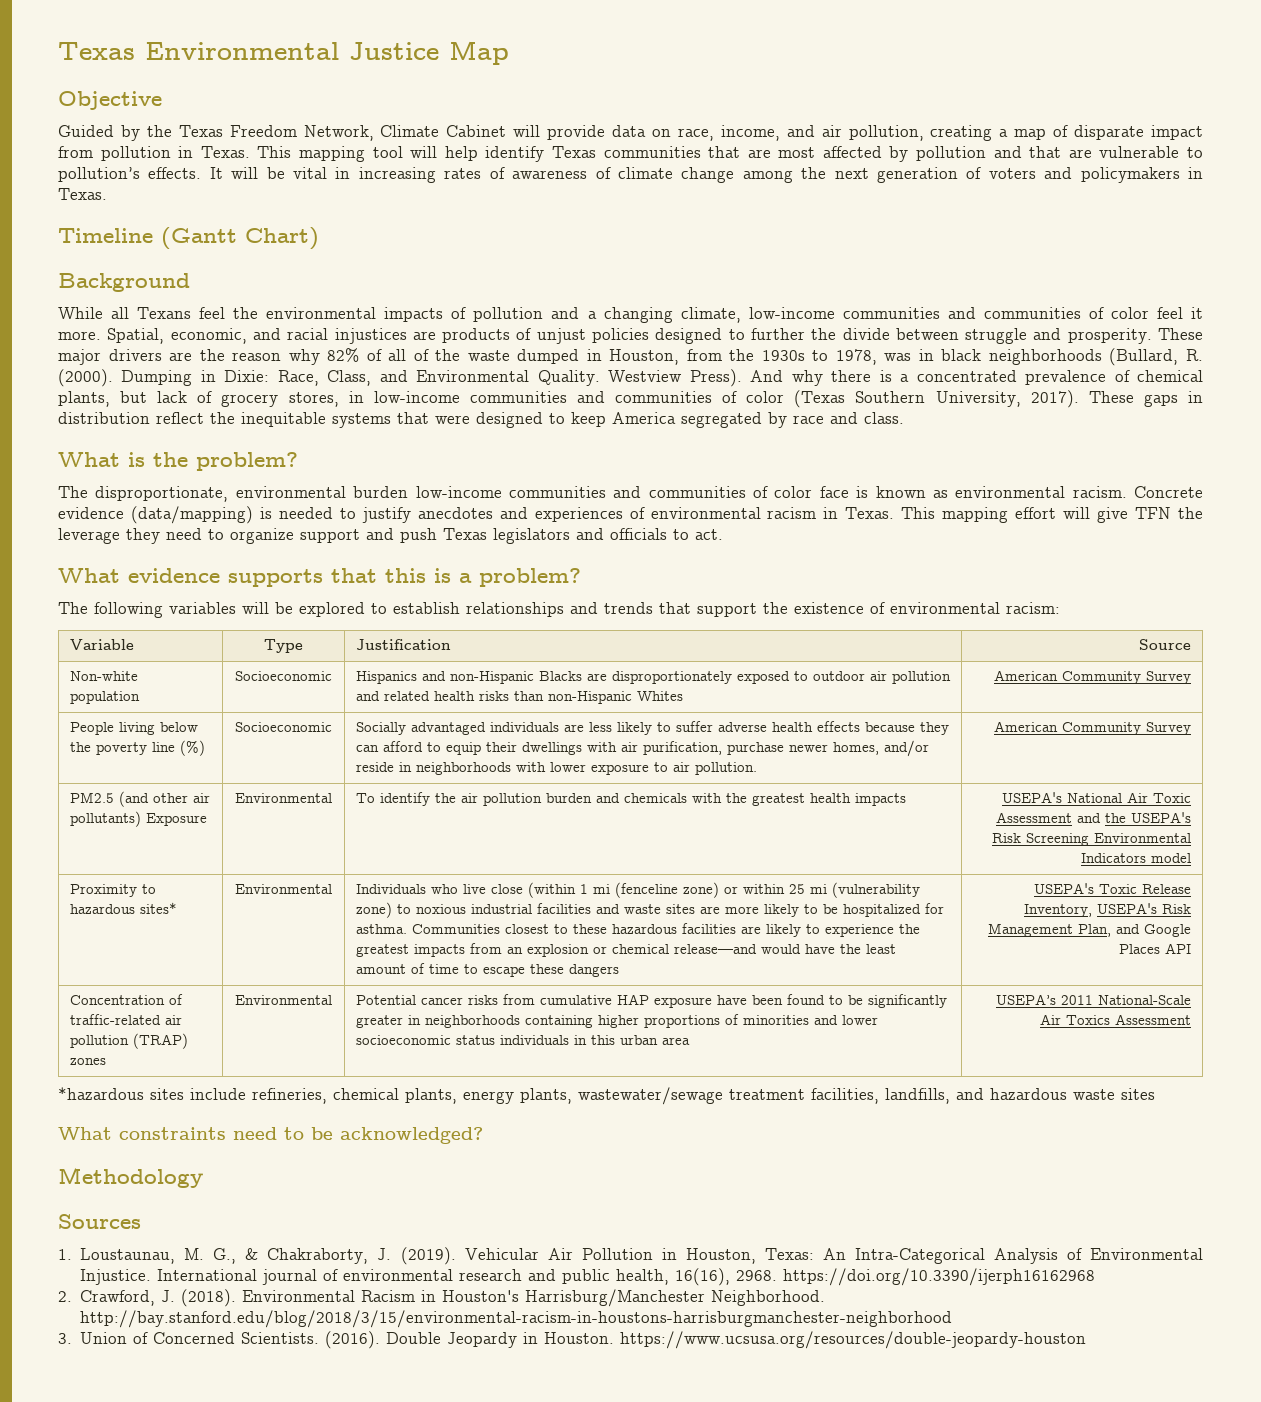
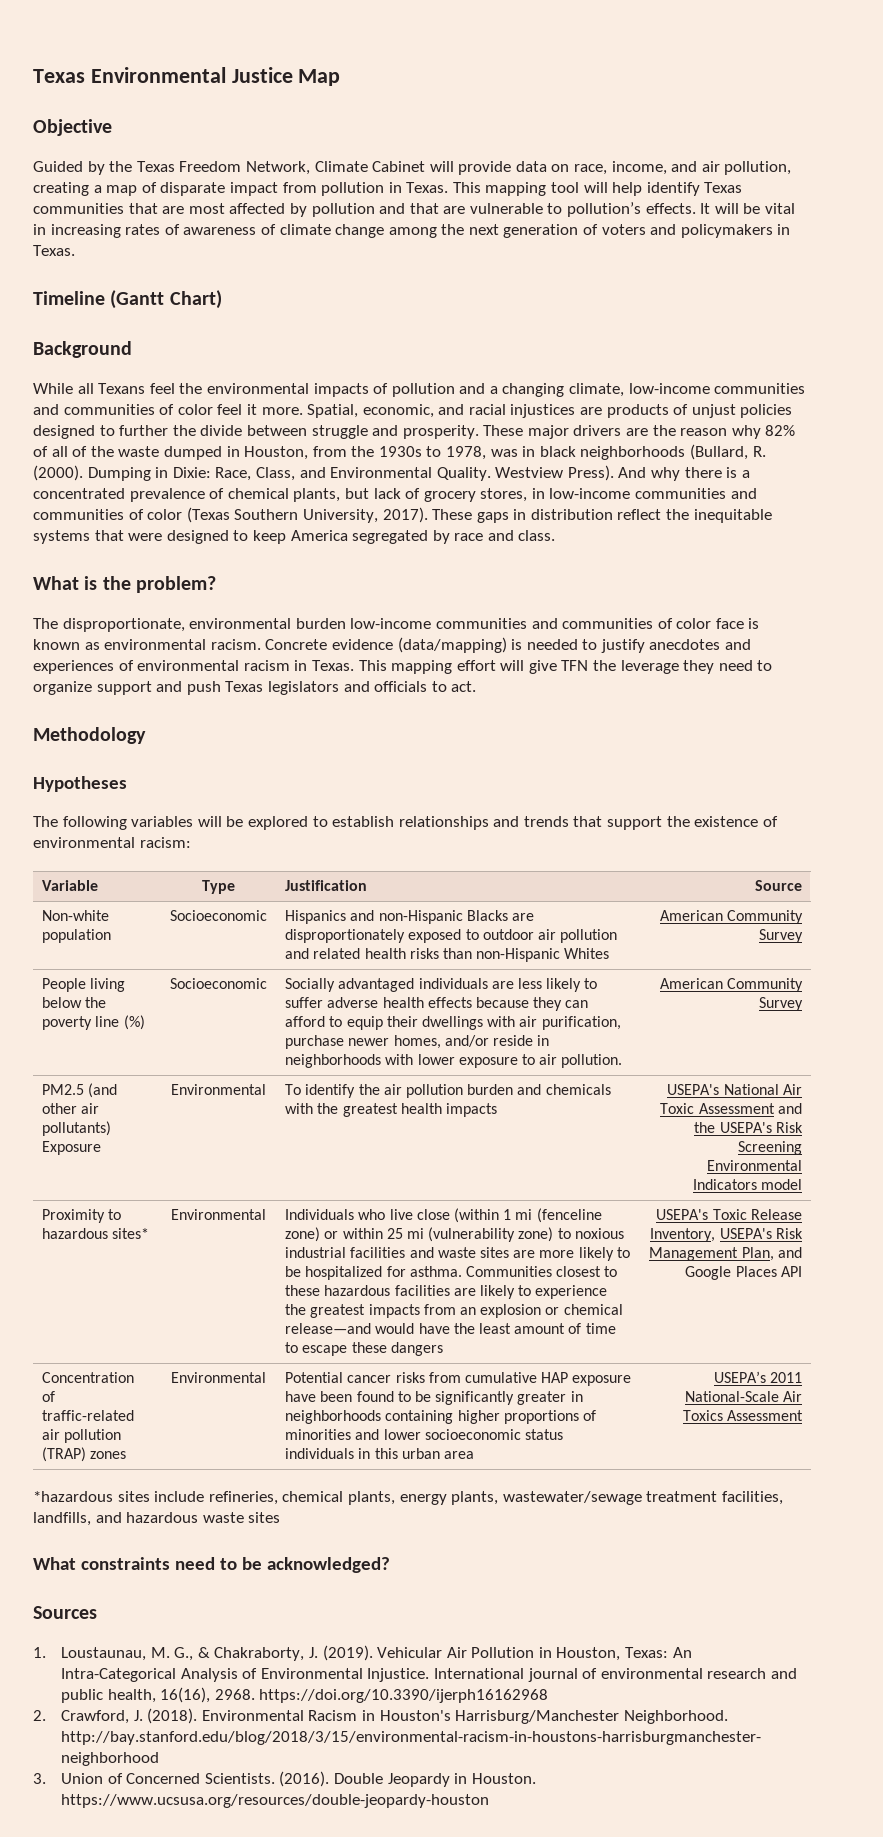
[58,568,581,587] What evidence supports that this is a problem? -> [33,727,146,744] [33,776,127,792] Methodology // Hypotheses
[58,1167,203,1188] // Methodology -> (390, 1565) none

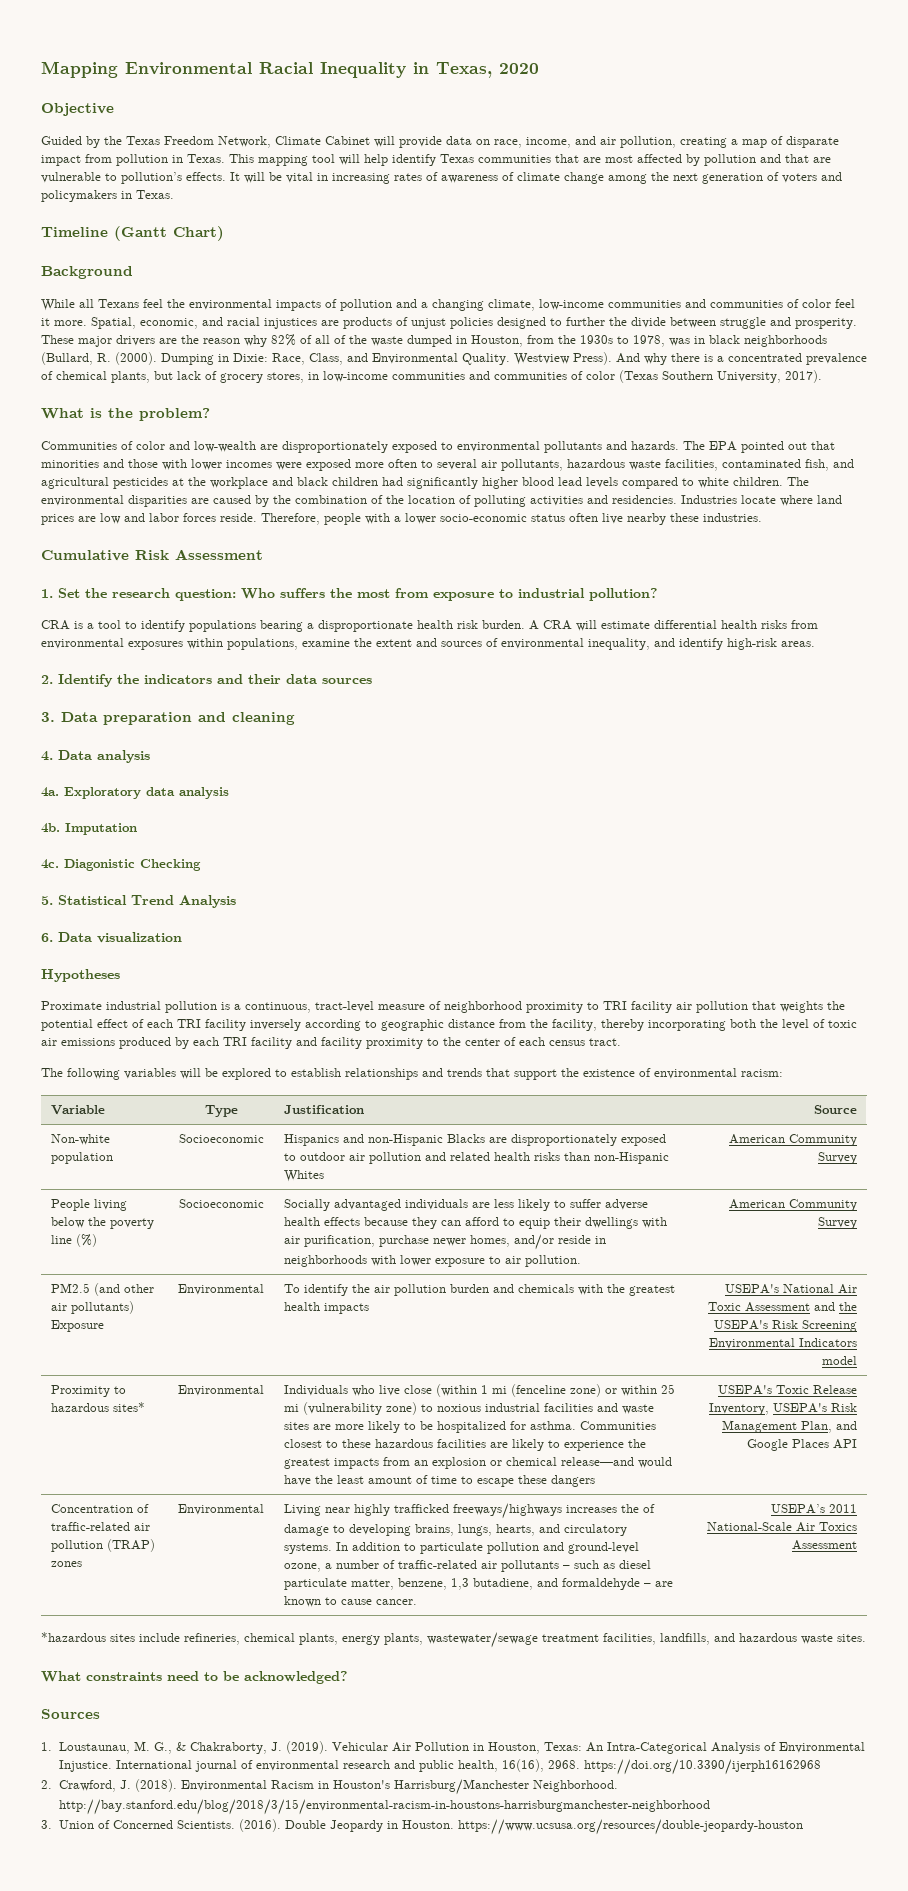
[33,67,341,86] Texas Environmental Justice Map -> [41,61,539,78] Mapping Environmental Racial Inequality in Texas, 2020
[432,509,772,523] [33,530,556,544] [33,576,217,593] [33,618,760,632] [33,637,752,653] [33,660,773,674] [33,681,477,695] [33,727,146,744] [33,776,127,792] These gaps in distribution reflect the inequitable systems that were designed to keep America segregated by race and class. // What is the problem? // The disproportionate, environmental burden low-income communities and communities of color face is known as environmental racism. Concrete evidence (data/mapping) is needed to justify anecdotes and experiences of environmental racism in Texas. This mapping effort will give TFN the leverage they need to organize support and push Texas legislators and officials to act. // Methodology // Hypotheses -> [41,408,210,421] [41,441,835,453] [41,459,854,471] [41,477,809,489] [41,495,842,507] [41,513,762,525] [41,549,263,561] [41,588,658,601] [41,620,818,632] [41,638,815,650] [41,674,372,687] [41,712,295,725] [41,750,150,763] [41,787,229,799] [41,823,137,835] [41,859,201,871] [41,895,236,908] [41,932,182,943] [41,969,120,982] [41,1001,845,1013] [41,1019,857,1031] [41,1037,621,1049] // What is the problem? // Communities of color and low-wealth are disproportionately exposed to environmental pollutants and hazards. The EPA pointed out that minorities and those with lower incomes were exposed more often to several air pollutants, hazardous waste facilities, contaminated fish, and agricultural pesticides at the workplace and black children had significantly higher blood lead levels compared to white children. The environmental disparities are caused by the combination of the location of polluting activities and residencies. Industries locate where land prices are low and labor forces reside. Therefore, people with a lower socio-economic status often live nearby these industries. // Cumulative Risk Assessment // 1. Set the research question: Who suffers the most from exposure to industrial pollution? // CRA is a tool to identify populations bearing a disproportionate health risk burden. A CRA will estimate differential health risks from environmental exposures within populations, examine the extent and sources of environmental inequality, and identify high-risk areas. // 2. Identify the indicators and their data sources // 3. Data preparation and cleaning // 4. Data analysis // 4a. Exploratory data analysis // 4b. Imputation // 4c. Diagonistic Checking // 5. Statistical Trend Analysis // 6. Data visualization // Hypotheses // Proximate industrial pollution is a continuous, tract-level measure of neighborhood proximity to TRI facility air pollution that weights the potential effect of each TRI facility inversely according to geographic distance from the facility, thereby incorporating both the level of toxic air emissions produced by each TRI facility and facility proximity to the center of each census tract.
[285,1372,632,1386] [285,1391,583,1405] [285,1410,597,1424] [285,1429,564,1440] [285,1448,475,1459] Potential cancer risks from cumulative HAP exposure have been found to be significantly greater in neighborhoods containing higher proportions of minorities and lower socioeconomic status individuals in this urban area -> [284,1503,656,1519] [284,1524,628,1536] [284,1542,640,1554] [284,1560,652,1572] [284,1578,674,1590] [284,1596,418,1607] Living near highly trafficked freeways/highways increases the of damage to developing brains, lungs, hearts, and circulatory systems. In addition to particulate pollution and ground-level ozone, a number of traffic-related air pollutants – such as diesel particulate matter, benzene, 1,3 butadiene, and formaldehyde – are known to cause cancer.
[248,1512,281,1523] sites -> [837,1634,866,1642] sites.

